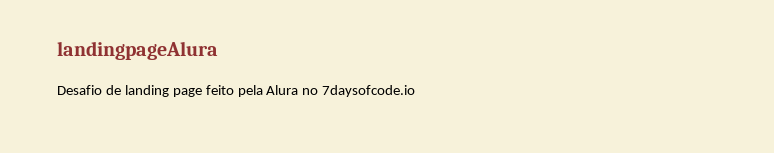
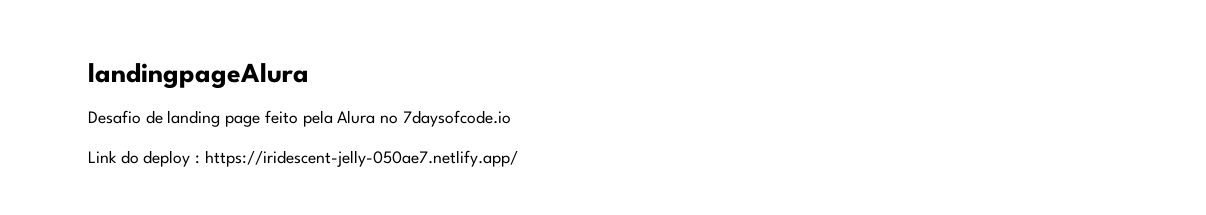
(416, 91) none -> [88,150,518,167] // Link do deploy : https://iridescent-jelly-050ae7.netlify.app/

